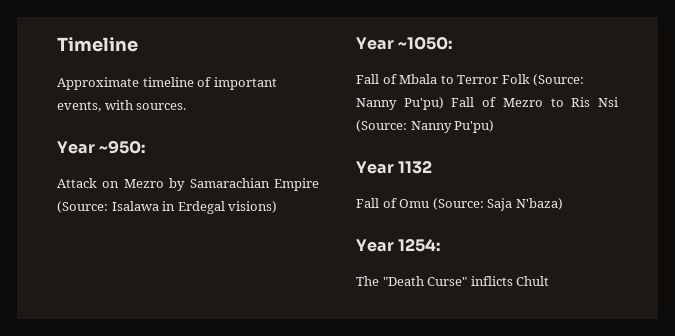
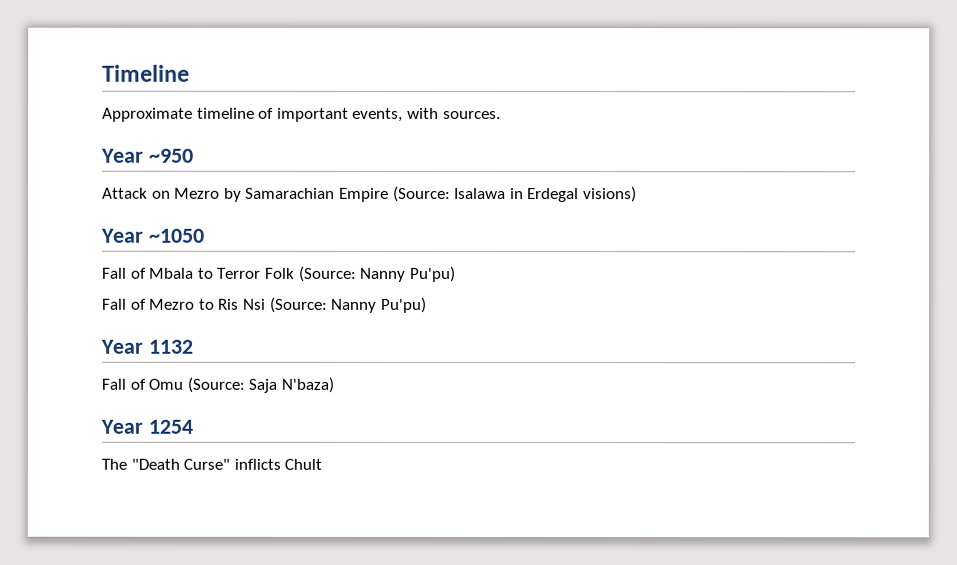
[99,140,146,154] ~950: -> [148,148,194,163] ~950
[398,36,453,50] ~1050: -> [148,228,205,243] ~1050
(444, 103) none -> (456, 273) //
[398,238,441,252] 1254: -> [147,419,193,434] 1254

